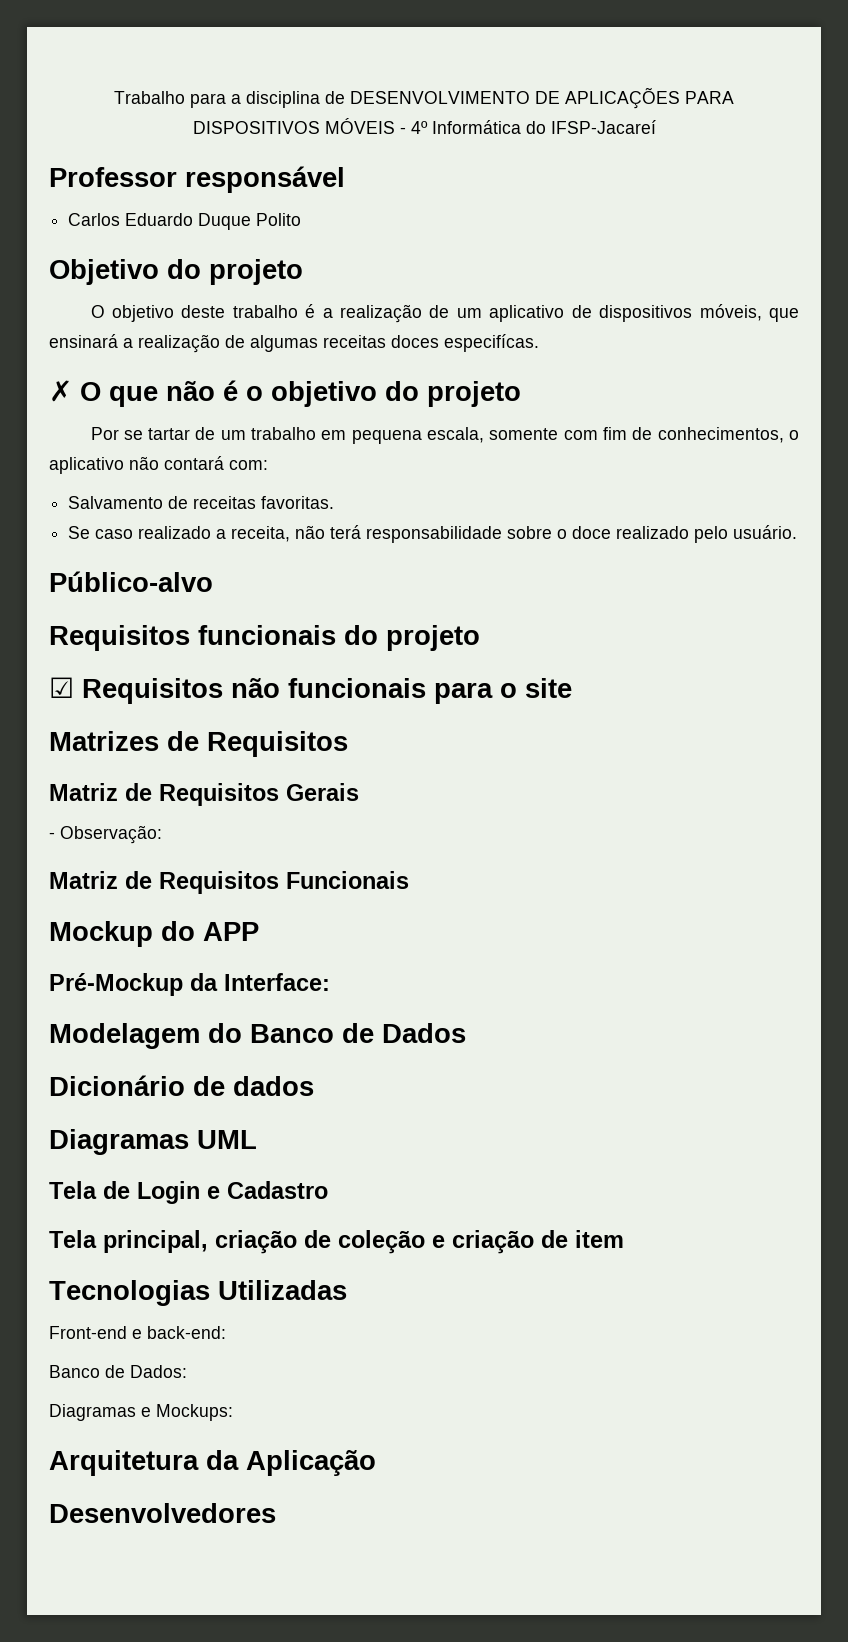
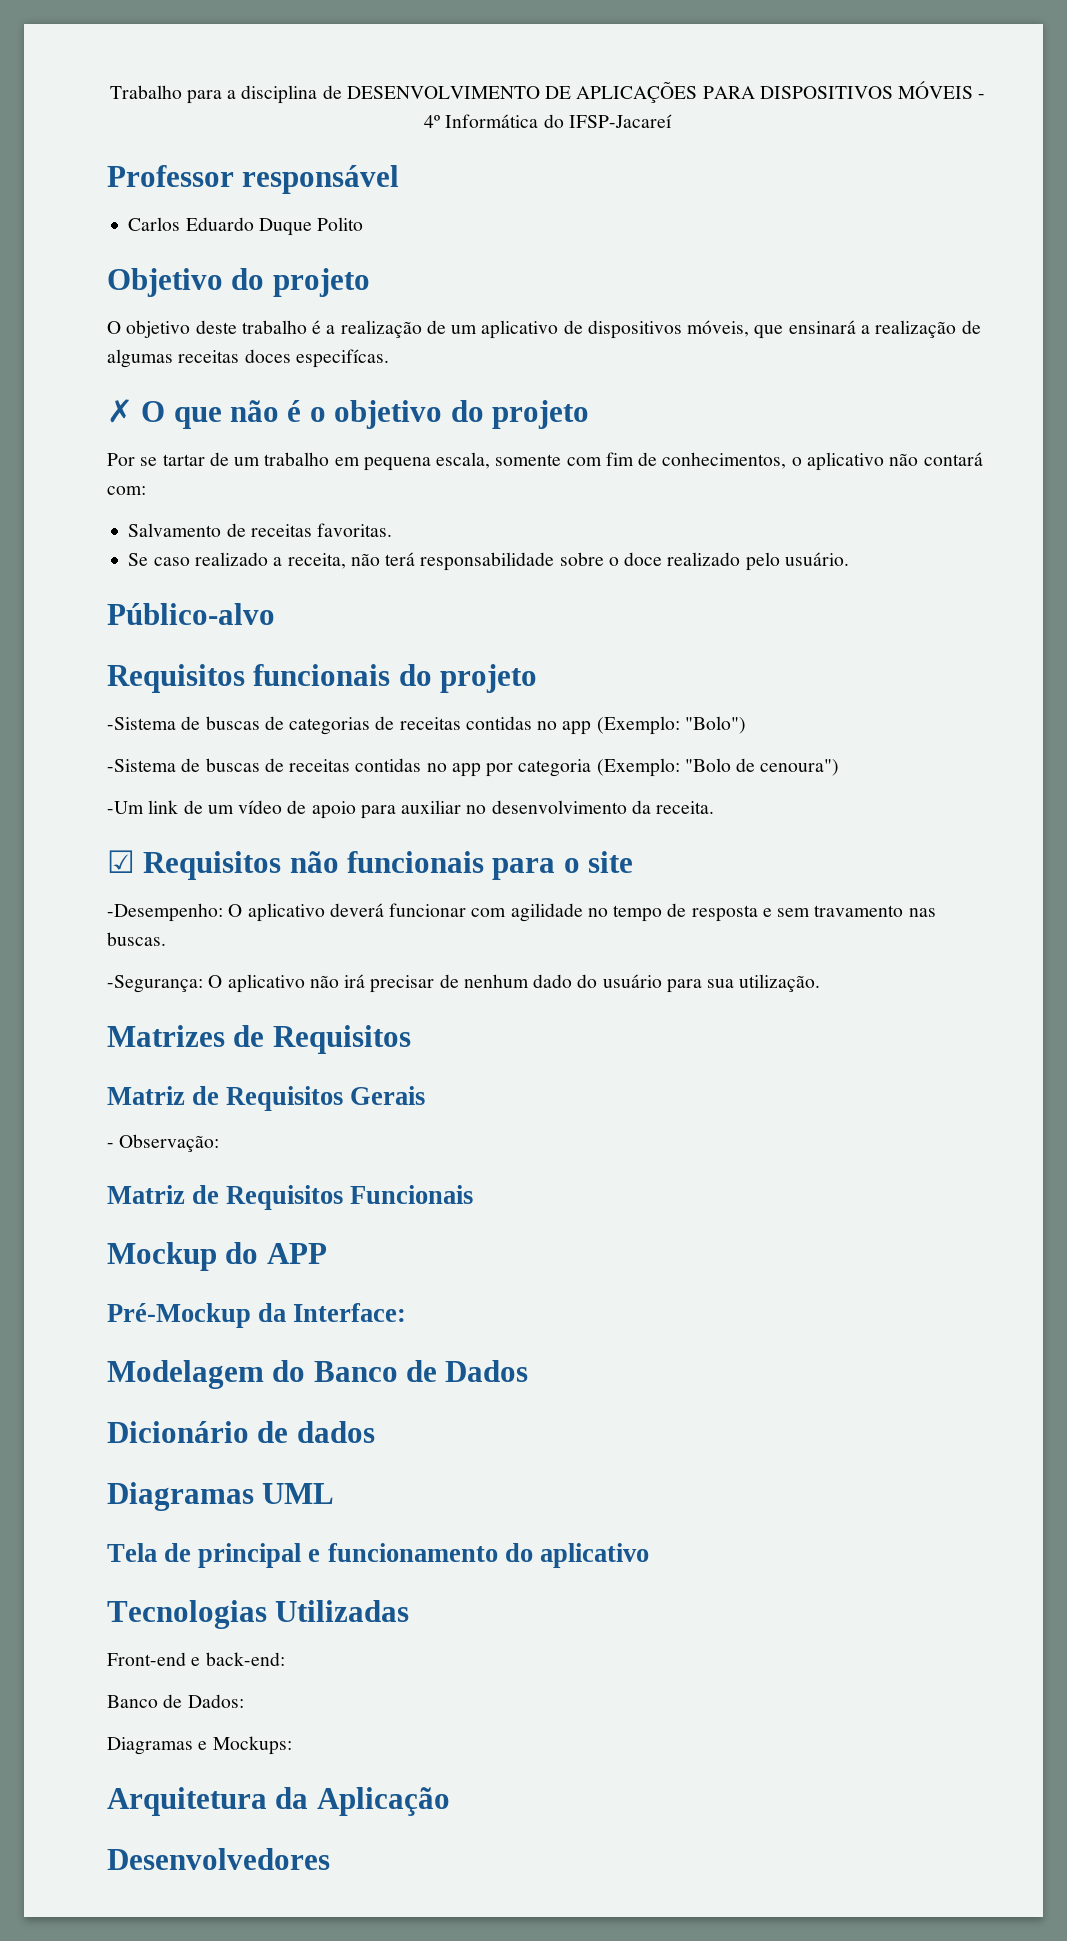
(480, 638) none -> [107,716,746,735] [107,758,840,777] [107,800,715,819] // -Sistema de buscas de categorias de receitas contidas no app (Exemplo: "Bolo") // -Sistema de buscas de receitas contidas no app por categoria (Exemplo: "Bolo de cenoura") // -Um link de um vídeo de apoio para auxiliar no desenvolvimento da receita.
(572, 688) none -> [107,903,936,922] [107,932,166,946] [107,974,821,993] // -Desempenho: O aplicativo deverá funcionar com agilidade no tempo de resposta e sem travamento nas buscas. // -Segurança: O aplicativo não irá precisar de nenhum dado do usuário para sua utilização.
[137,1181,328,1204] [49,1230,624,1254] Login e Cadastro // Tela principal, criação de coleção e criação de item -> [198,1543,649,1568] principal e funcionamento do aplicativo

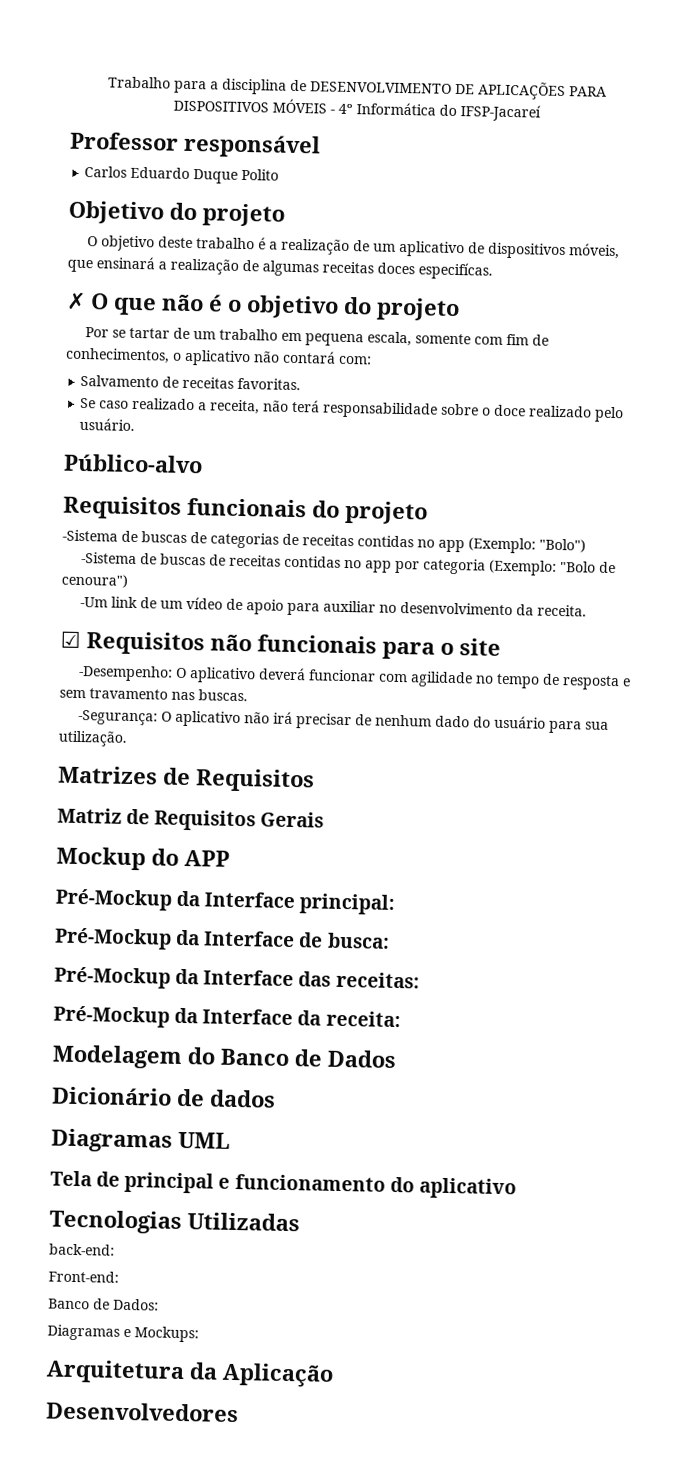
[107,1134,220,1152] [107,1185,474,1210] // - Observação: // Matriz de Requisitos Funcionais -> (325, 819) none
[293,1303,407,1322] Interface: -> [204,891,396,915] [54,927,390,950] [54,966,420,989] [53,1005,401,1028] Interface principal: // Pré-Mockup da Interface de busca: // Pré-Mockup da Interface das receitas: // Pré-Mockup da Interface da receita:
[107,1652,201,1666] Front-end e -> (300, 1222) none
(285, 1659) none -> [48,1270,119,1283] // Front-end:

